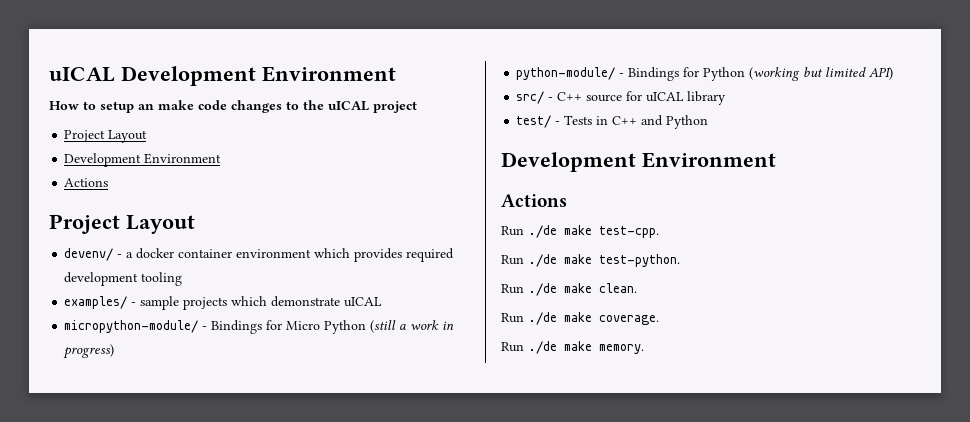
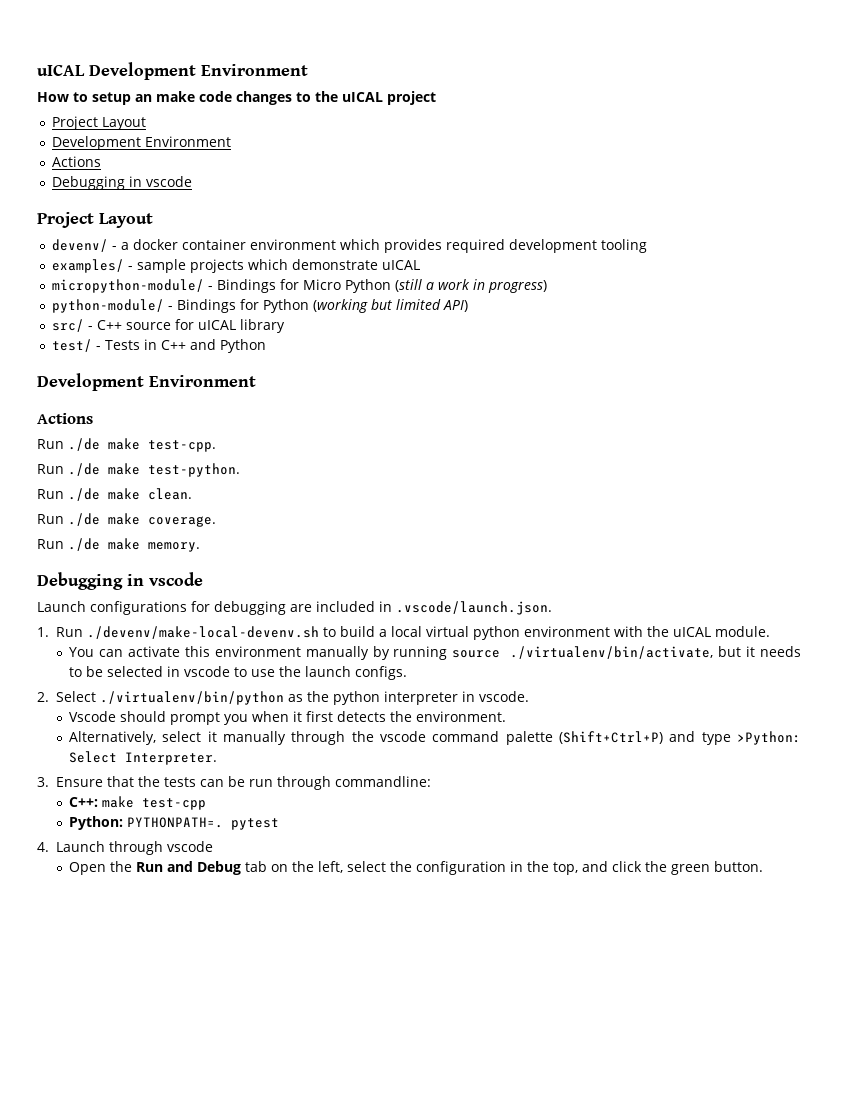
(109, 182) none -> [51,176,192,190] // Debugging in vscode
(644, 349) none -> [37,572,203,590] [37,601,552,615] [37,626,770,640] [68,646,801,660] [68,666,407,680] [37,691,529,705] [68,711,506,725] [68,731,802,745] [68,751,217,765] [37,776,431,790] [68,796,206,810] [68,816,279,830] [37,841,213,855] [68,861,763,875] // Debugging in vscode // Launch configurations for debugging are included in .vscode/launch.json. // 1. Run ./devenv/make-local-devenv.sh to build a local virtual python environment with the uICAL module. // You can activate this environment manually by running source ./virtualenv/bin/activate, but it needs to be selected in vscode to use the launch configs. // 2. Select ./virtualenv/bin/python as the python interpreter in vscode. // Vscode should prompt you when it first detects the environment. // Alternatively, select it manually through the vscode command palette (Shift+Ctrl+P) and type >Python: Select Interpreter. // 3. Ensure that the tests can be run through commandline: // C++: make test-cpp // Python: PYTHONPATH=. pytest // 4. Launch through vscode // Open the Run and Debug tab on the left, select the configuration in the top, and click the green button.

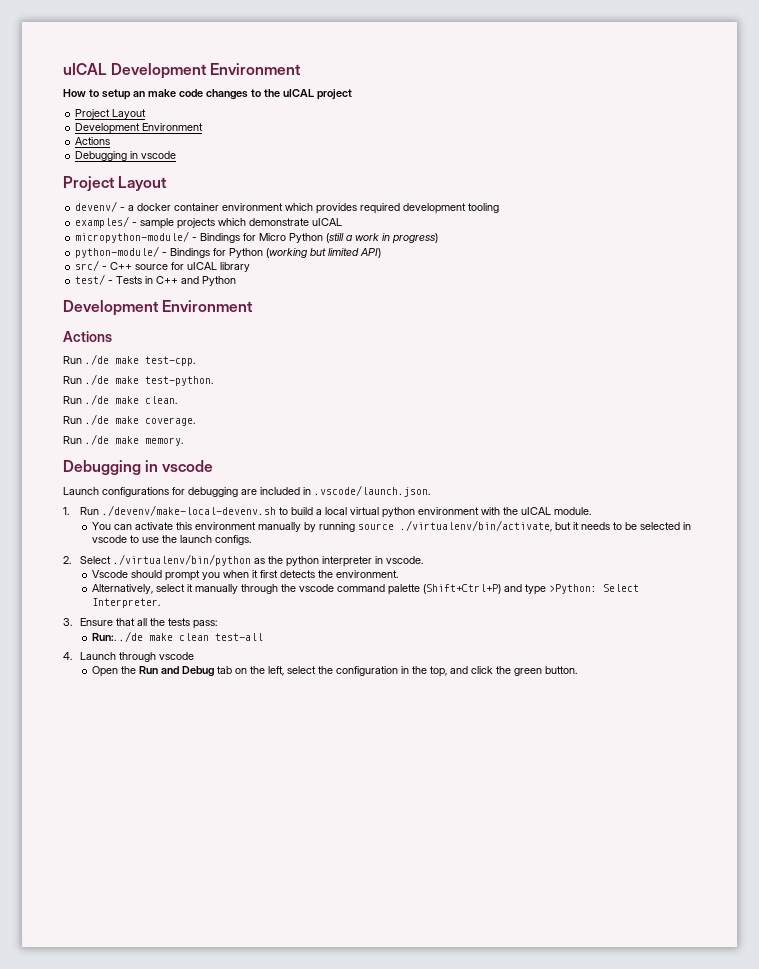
(134, 781) none -> [136,618,147,626] all
[199,776,431,790] [68,796,206,810] [68,816,279,830] can be run through commandline: // C++: make test-cpp // Python: PYTHONPATH=. pytest -> [192,620,217,629] [91,631,263,642] pass: // Run:. ./de make clean test-all

